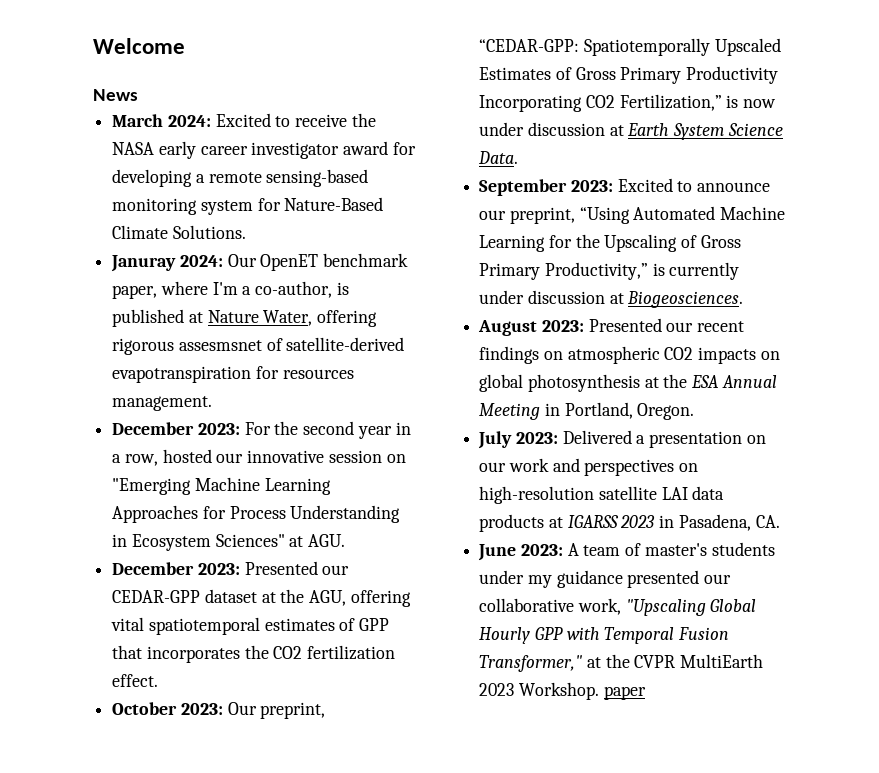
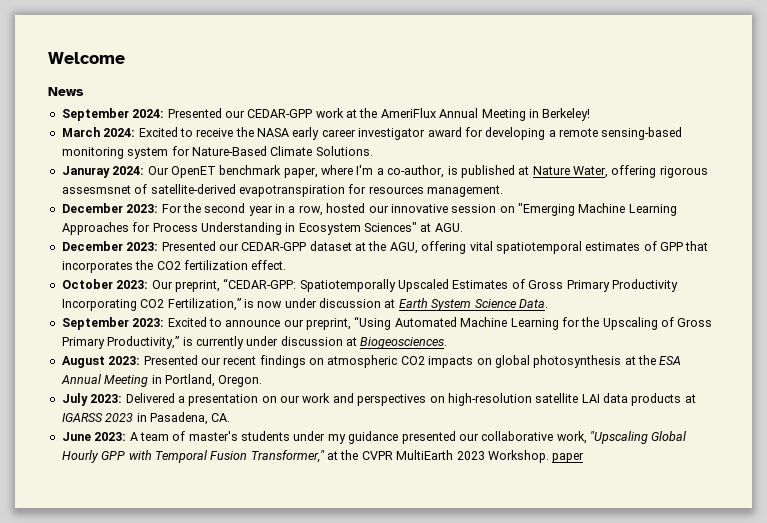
(138, 95) none -> [61,108,591,121] // September 2024: Presented our CEDAR-GPP work at the AmeriFlux Annual Meeting in Berkeley!

